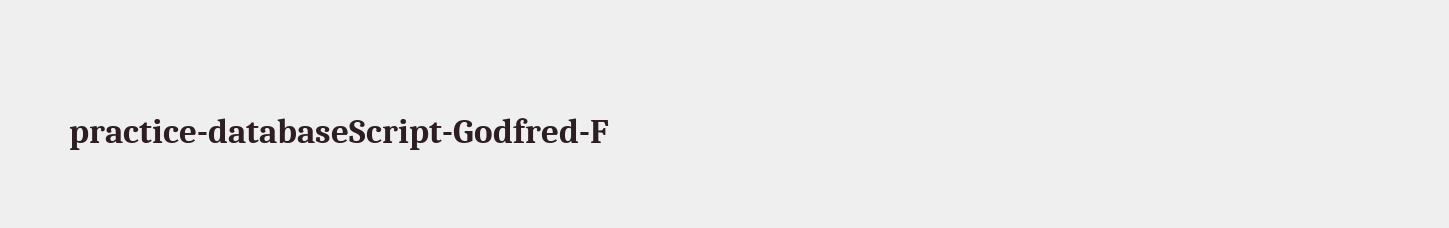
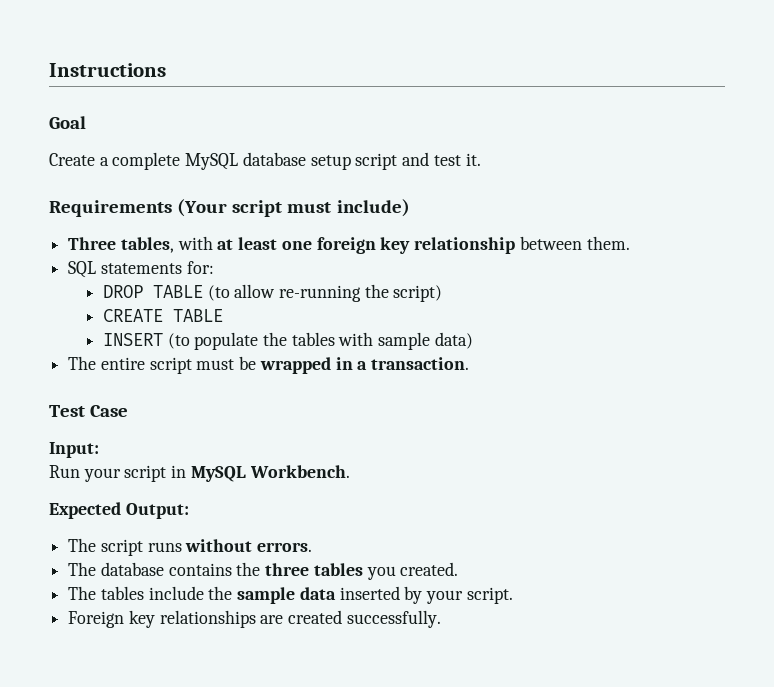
[69,118,609,150] practice-databaseScript-Godfred-F -> [49,63,166,77] [49,116,86,129] [49,152,481,170] [49,199,410,217] [68,236,630,254] [68,261,214,278] [102,284,443,302] [102,309,223,322] [102,332,473,350] [68,356,470,374] [49,405,129,417] [49,442,99,458] [49,465,350,482] [49,502,189,519] [68,538,313,556] [68,562,459,580] [68,586,513,604] [68,610,441,628] Instructions // Goal // Create a complete MySQL database setup script and test it. // Requirements (Your script must include) // Three tables, with at least one foreign key relationship between them. // SQL statements for: // DROP TABLE (to allow re-running the script) // CREATE TABLE // INSERT (to populate the tables with sample data) // The entire script must be wrapped in a transaction. // Test Case // Input: // Run your script in MySQL Workbench. // Expected Output: // The script runs without errors. // The database contains the three tables you created. // The tables include the sample data inserted by your script. // Foreign key relationships are created successfully.

